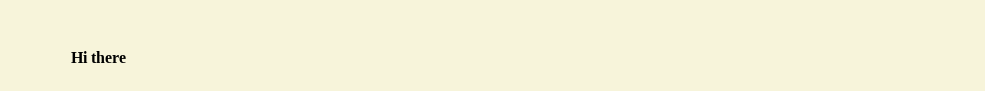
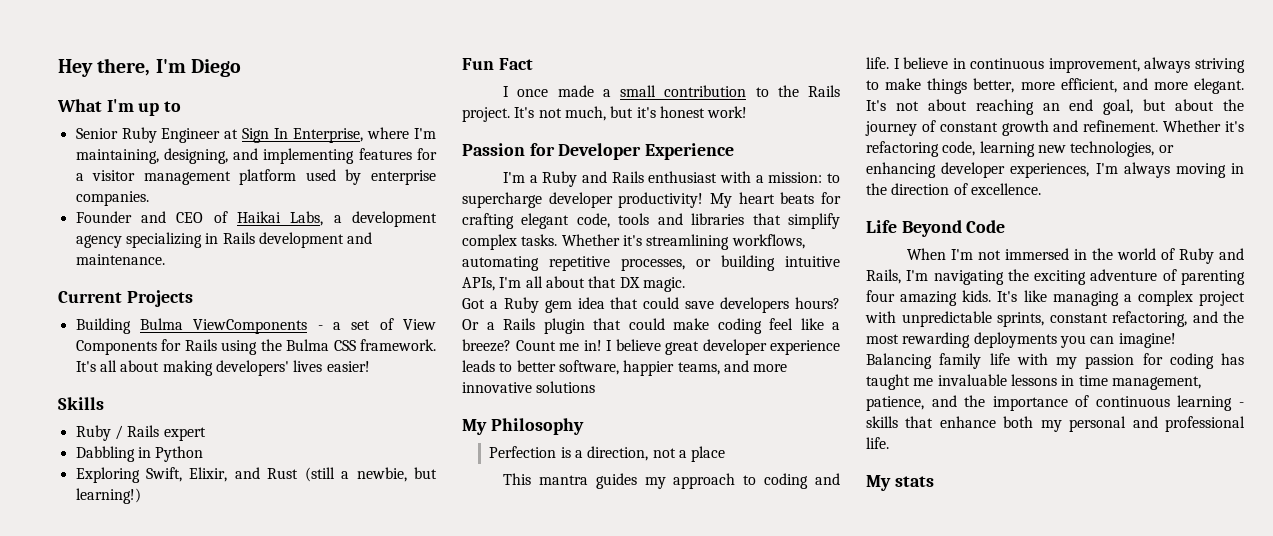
[71,51,127,63] Hi there -> [58,58,242,77] [57,99,182,116] [75,127,437,143] [75,148,438,164] [75,169,436,185] [75,191,149,206] [75,211,437,227] [75,232,373,248] [75,254,165,265] [58,290,193,307] [75,318,437,334] [75,339,436,355] [75,360,370,376] [58,397,104,410] [75,425,206,441] [75,446,204,462] [75,467,438,483] [75,488,141,504] [462,58,533,70] [503,85,840,97] [462,106,748,122] [462,143,735,160] [503,171,840,187] [462,192,842,208] [462,213,840,229] [462,234,805,250] [462,255,840,271] [462,276,685,292] [462,297,840,313] [462,318,840,334] [462,339,840,355] [462,360,788,376] [462,381,596,393] [462,418,584,435] [489,446,726,462] [503,473,840,489] [866,57,1245,73] [866,78,1244,94] [866,99,1244,115] [865,120,1244,136] [866,141,1174,157] [866,162,1244,178] [866,183,1041,195] [866,220,1006,237] [907,248,1244,264] [866,269,1245,285] [866,290,1245,306] [865,311,1244,327] [866,332,1176,348] [866,353,1244,369] [866,374,1201,390] [866,395,1244,411] [866,416,1245,432] [866,437,889,449] [866,475,934,491] Hey there, I'm Diego // What I'm up to // Senior Ruby Engineer at Sign In Enterprise, where I'm maintaining, designing, and implementing features for a visitor management platform used by enterprise companies. // Founder and CEO of Haikai Labs, a development agency specializing in Rails development and maintenance. // Current Projects // Building Bulma ViewComponents - a set of View Components for Rails using the Bulma CSS framework. It's all about making developers' lives easier! // Skills // Ruby / Rails expert // Dabbling in Python // Exploring Swift, Elixir, and Rust (still a newbie, but learning!) // Fun Fact // I once made a small contribution to the Rails project. It's not much, but it's honest work! // Passion for Developer Experience // I'm a Ruby and Rails enthusiast with a mission: to supercharge developer productivity! My heart beats for crafting elegant code, tools and libraries that simplify complex tasks. Whether it's streamlining workflows, automating repetitive processes, or building intuitive APIs, I'm all about that DX magic. // Got a Ruby gem idea that could save developers hours? Or a Rails plugin that could make coding feel like a breeze? Count me in! I believe great developer experience leads to better software, happier teams, and more innovative solutions // My Philosophy // Perfection is a direction, not a place // This mantra guides my approach to coding and life. I believe in continuous improvement, always striving to make things better, more efficient, and more elegant. It's not about reaching an end goal, but about the journey of constant growth and refinement. Whether it's refactoring code, learning new technologies, or enhancing developer experiences, I'm always moving in the direction of excellence. // Life Beyond Code // When I'm not immersed in the world of Ruby and Rails, I'm navigating the exciting adventure of parenting four amazing kids. It's like managing a complex project with unpredictable sprints, constant refactoring, and the most rewarding deployments you can imagine! Balancing family life with my passion for coding has taught me invaluable lessons in time management, patience, and the importance of continuous learning - skills that enhance both my personal and professional life. // My stats

